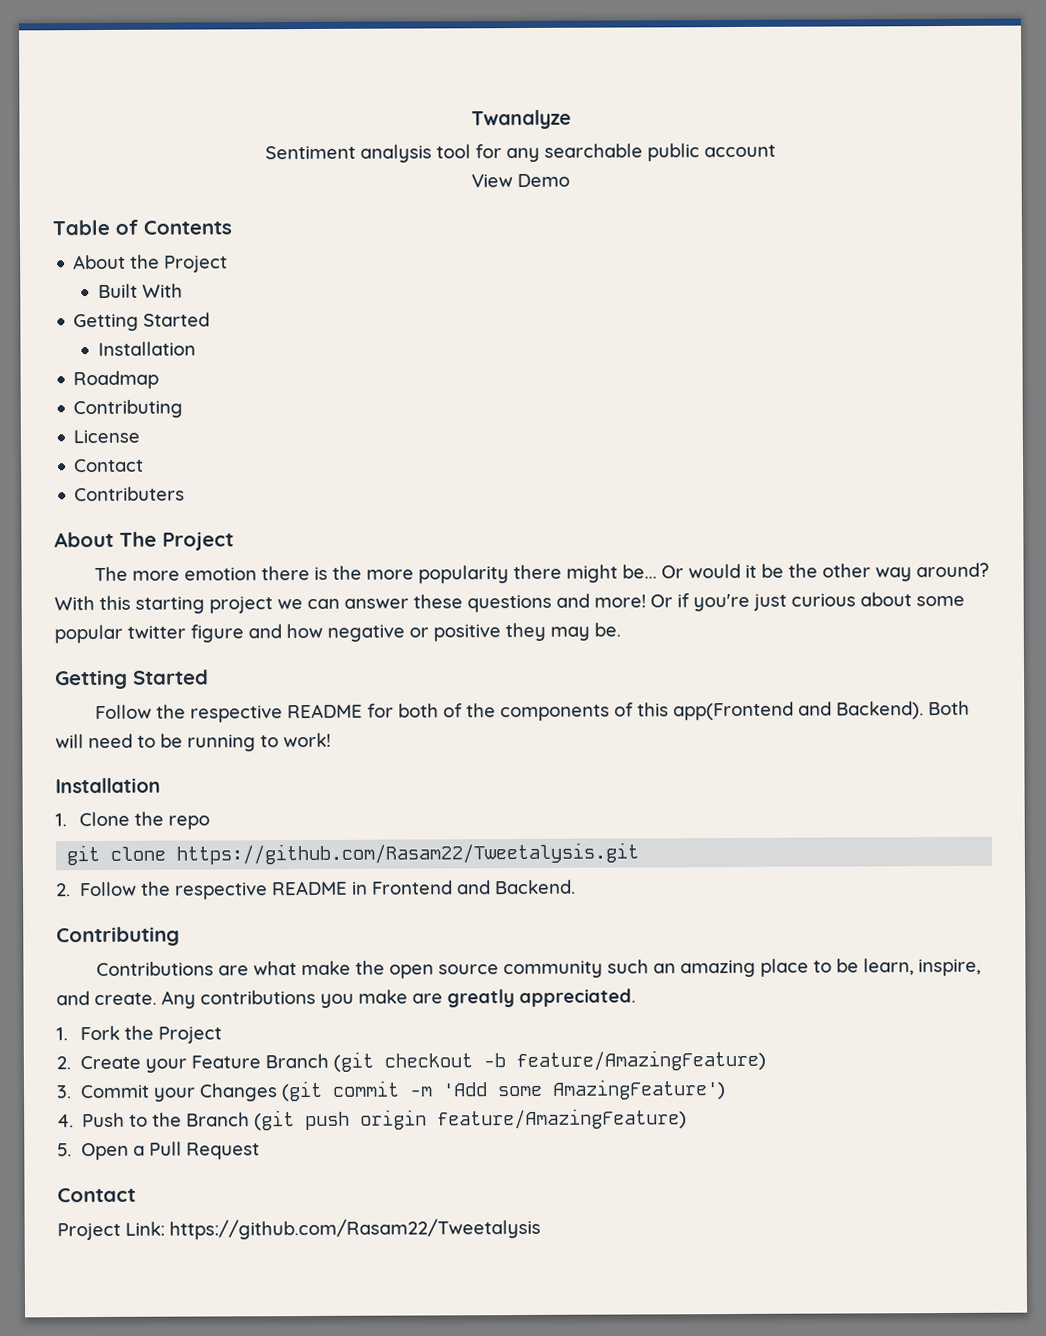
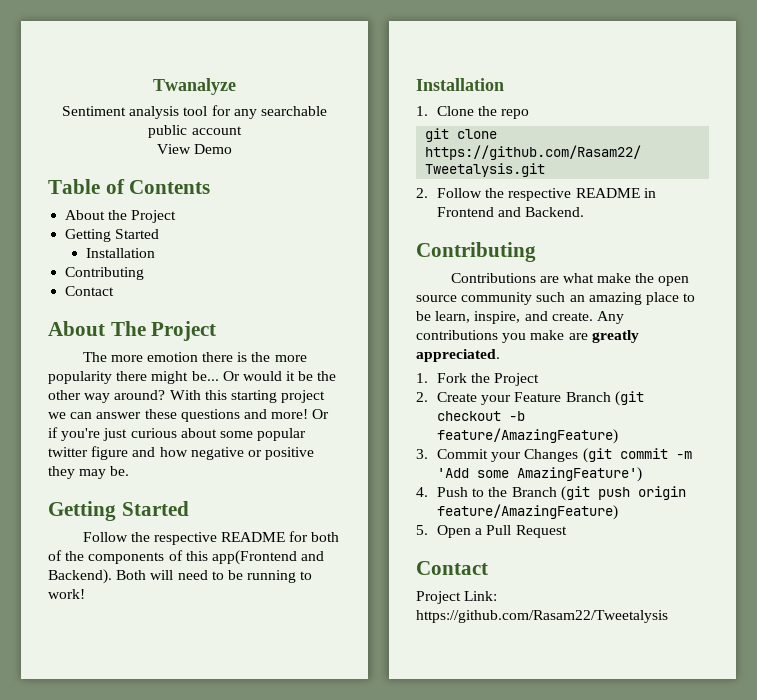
[97,283,183,299] // Built With -> (177, 216) none
[73,370,160,390] [73,399,184,419] [73,429,141,444] [74,458,145,473] [74,486,186,502] // Roadmap // Contributing // License // Contact // Contributers -> [65,267,145,280] [65,286,115,296] // Contributing // Contact

